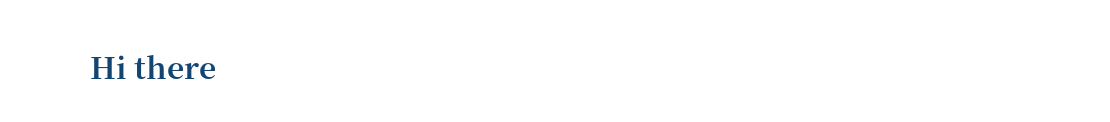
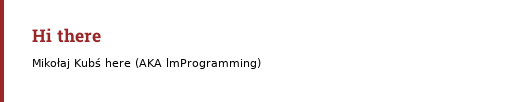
(217, 66) none -> [32,58,261,69] // Mikołaj Kubś here (AKA lmProgramming)

